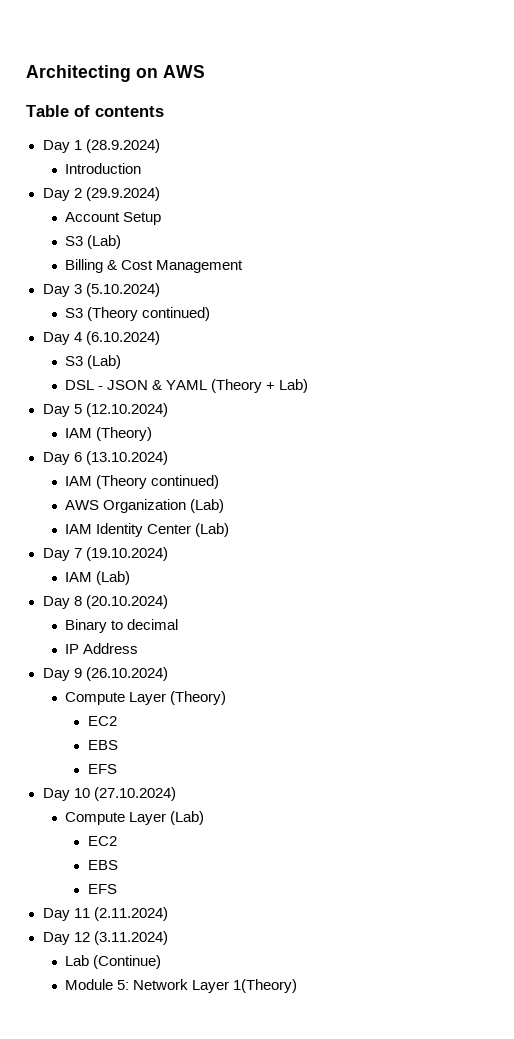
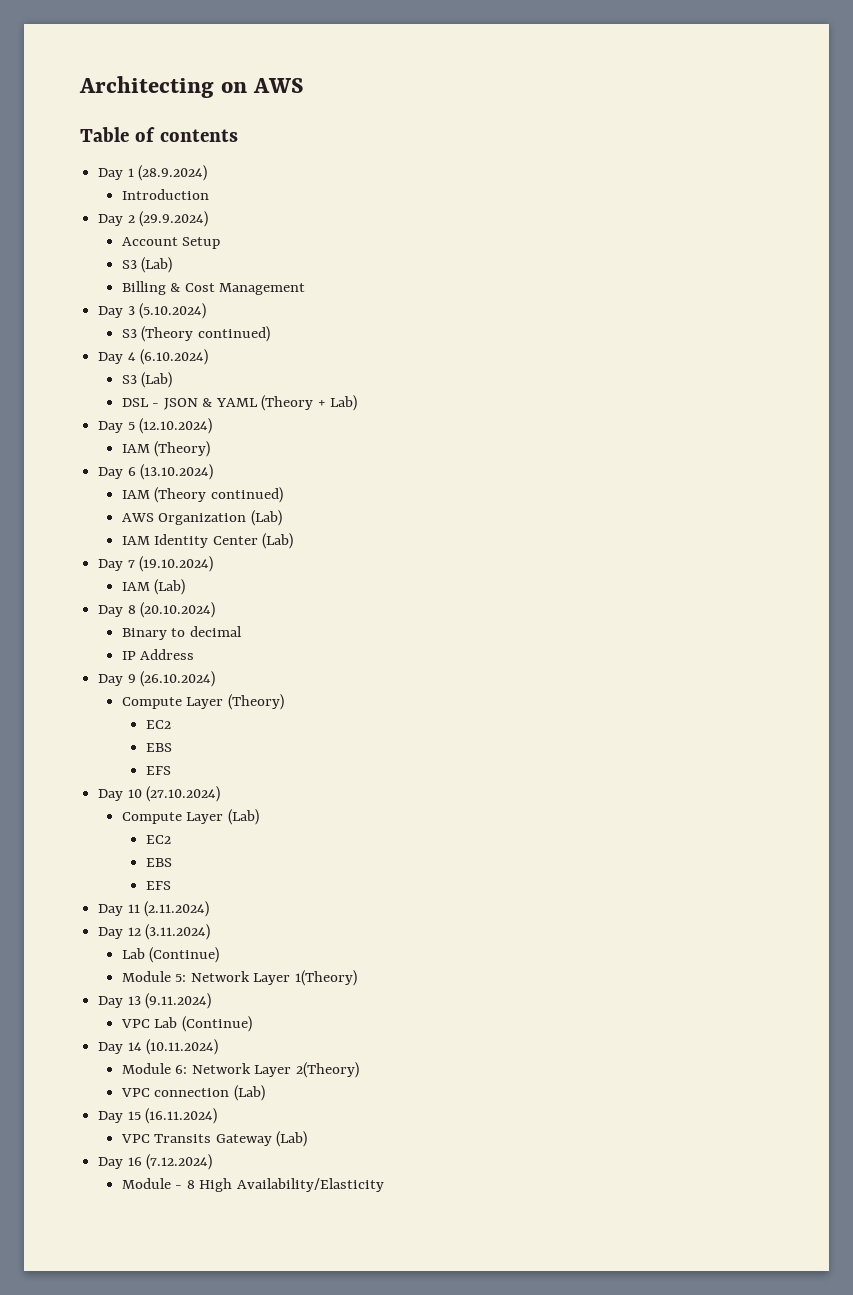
(298, 986) none -> [98,993,212,1009] [121,1016,252,1032] [98,1039,219,1055] [122,1062,359,1078] [121,1085,265,1101] [98,1108,218,1124] [121,1131,308,1147] [98,1154,213,1170] [122,1178,384,1192] // Day 13 (9.11.2024) // VPC Lab (Continue) // Day 14 (10.11.2024) // Module 6: Network Layer 2(Theory) // VPC connection (Lab) // Day 15 (16.11.2024) // VPC Transits Gateway (Lab) // Day 16 (7.12.2024) // Module - 8 High Availability/Elasticity

